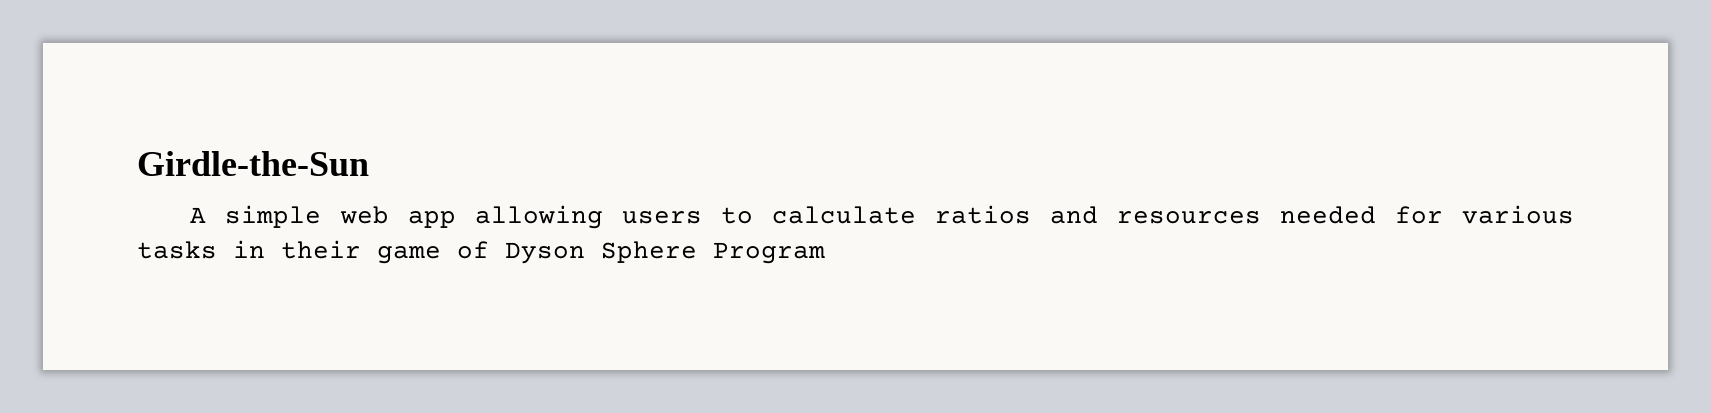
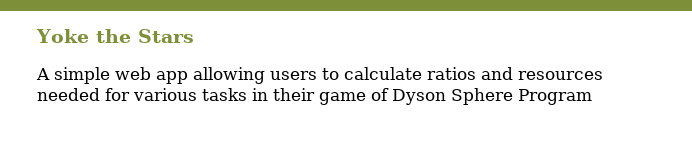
[137,151,369,176] Girdle-the-Sun -> [36,29,194,43] Yoke the Stars

